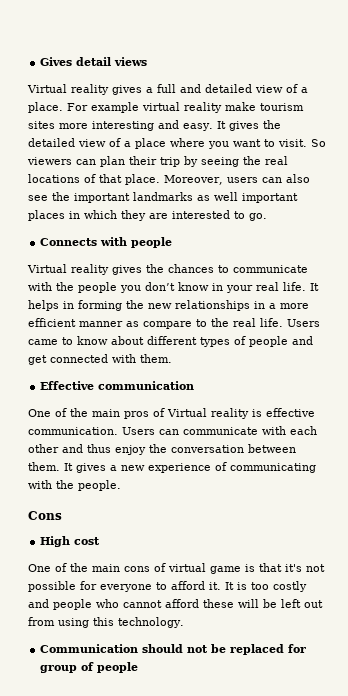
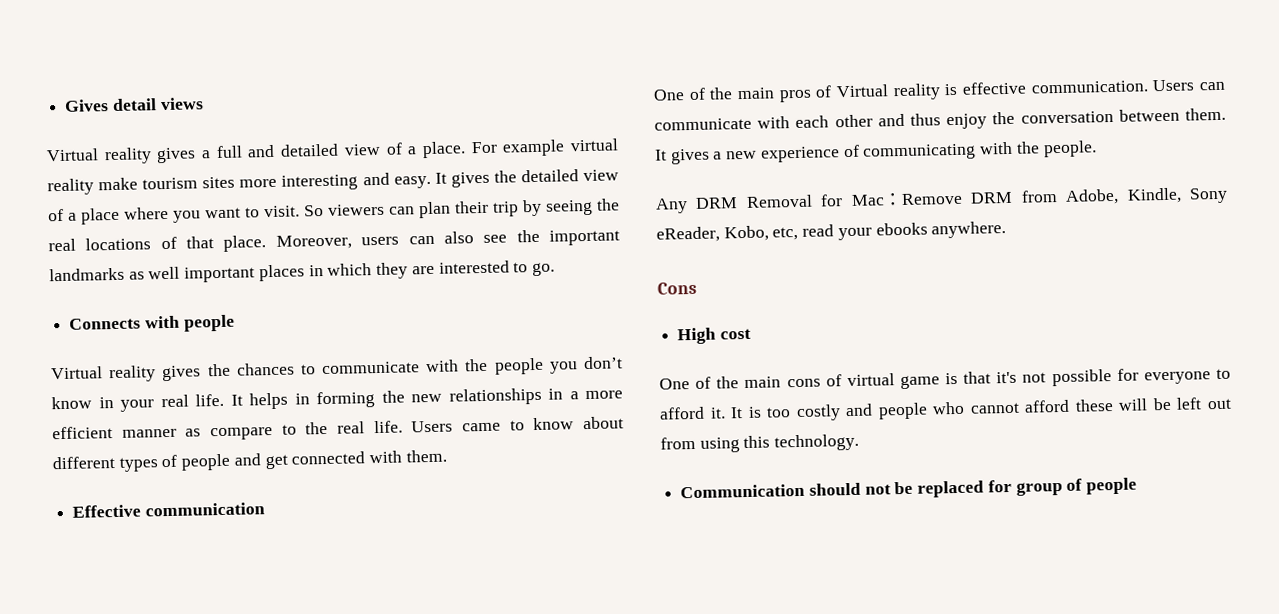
(121, 485) none -> [655,187,1228,214] [656,221,1007,243] // Any DRM Removal for Mac：Remove DRM from Adobe, Kindle, Sony eReader, Kobo, etc, read your ebooks anywhere.

